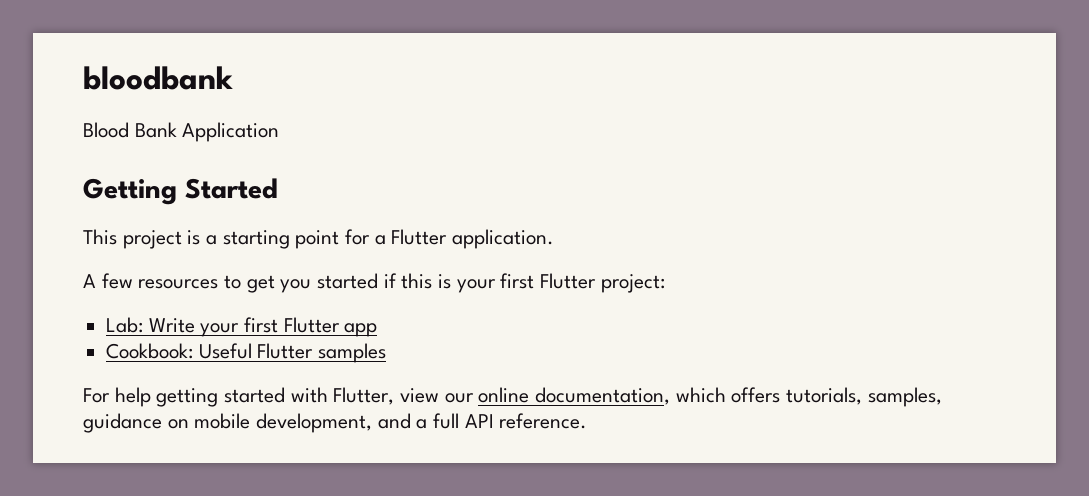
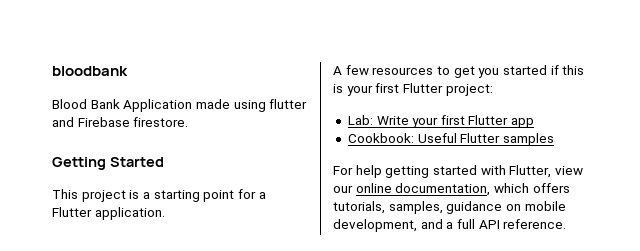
(280, 132) none -> [195,99,308,112] [52,117,189,127] made using flutter and Firebase firestore.

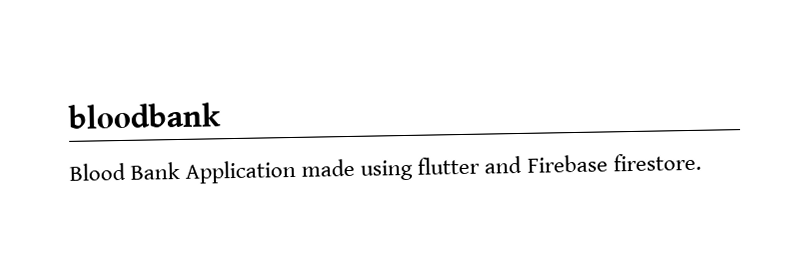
[52,157,164,170] [52,189,266,202] [52,207,165,220] [333,65,585,78] [333,83,493,96] [347,115,535,128] [347,133,554,146] [333,165,583,178] [333,183,570,196] [333,201,566,214] [333,219,567,232] // Getting Started // This project is a starting point for a Flutter application. // A few resources to get you started if this is your first Flutter project: // Lab: Write your first Flutter app // Cookbook: Useful Flutter samples // For help getting started with Flutter, view our online documentation, which offers tutorials, samples, guidance on mobile development, and a full API reference. -> (702, 162) none

